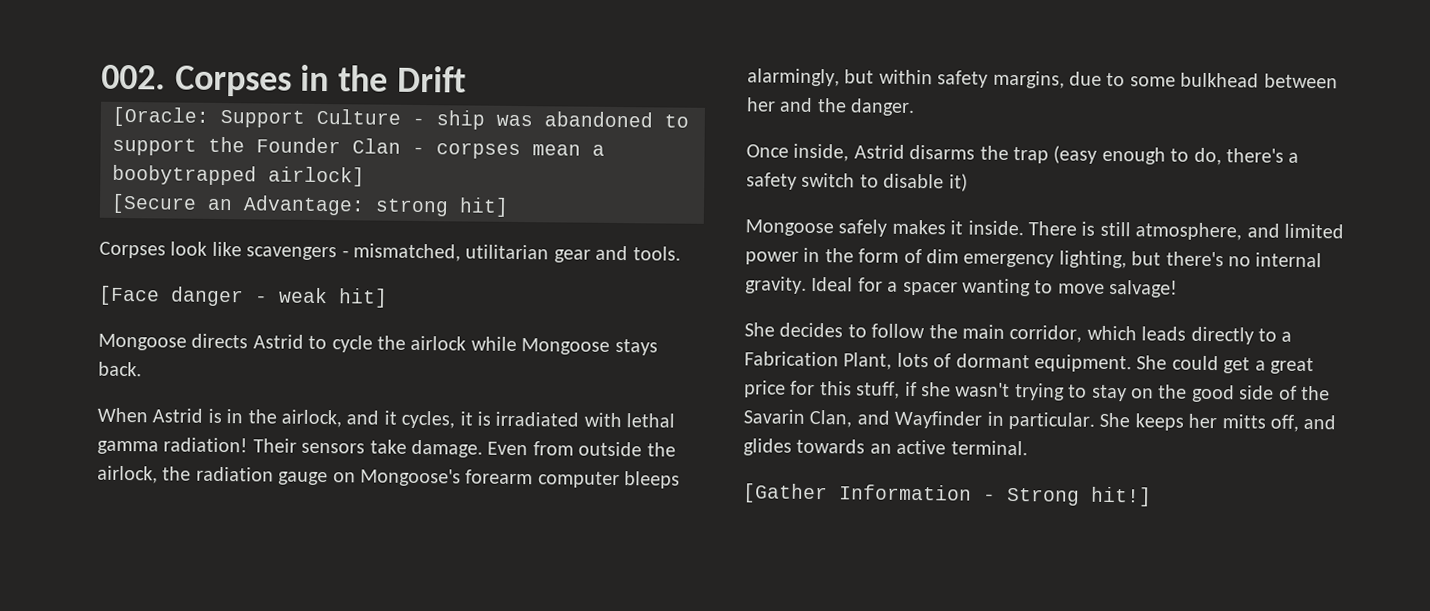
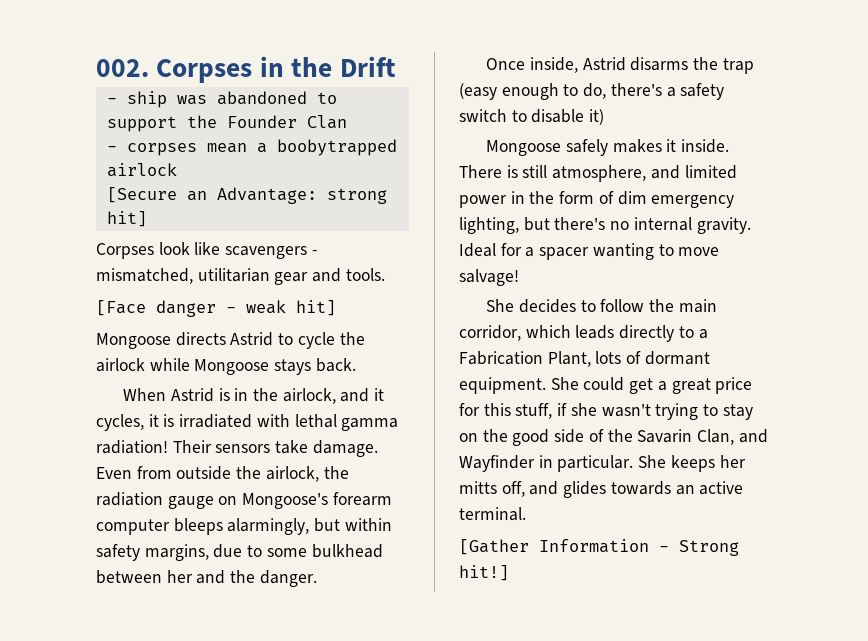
[112,106,401,128] [Oracle: Support Culture -> (396, 66) none
(401, 146) none -> (347, 122) //
[268,166,365,187] airlock] -> [106,163,177,177] airlock

